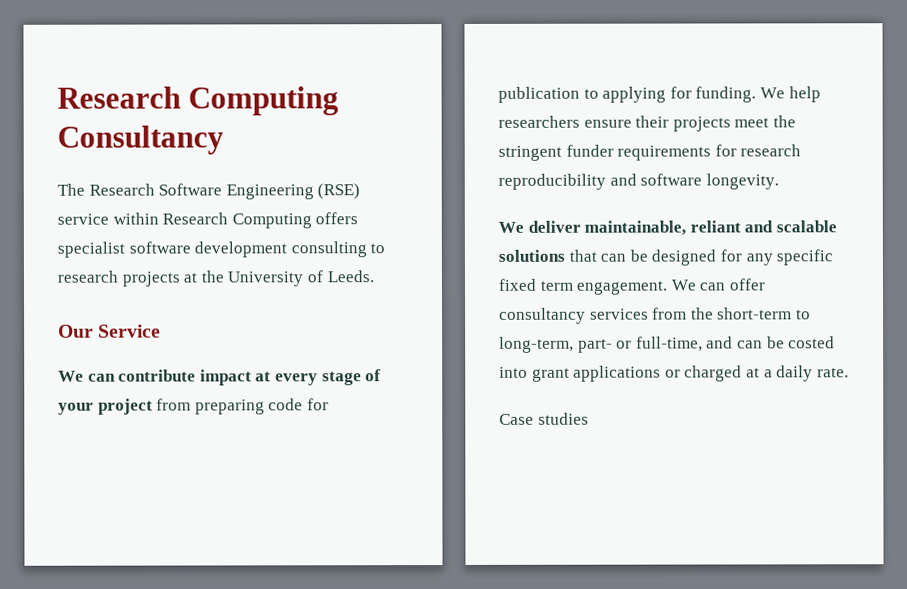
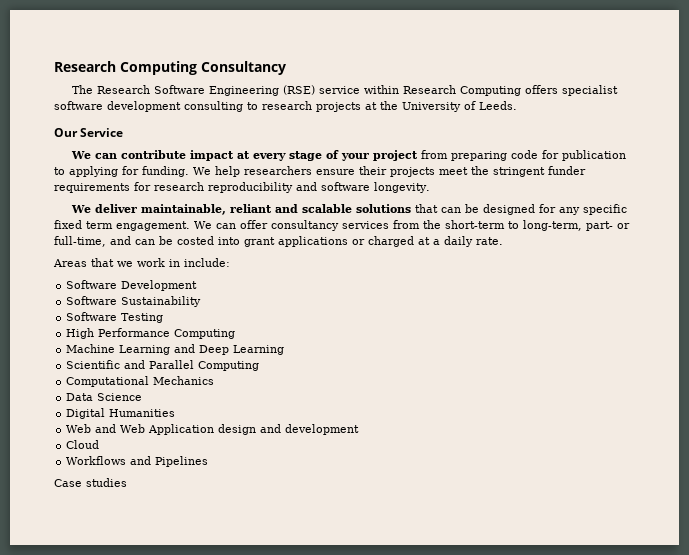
(849, 372) none -> [53,258,230,267] [66,280,198,291] [66,296,202,307] [66,312,164,323] [66,328,236,339] [66,344,285,355] [66,360,260,371] [66,376,215,387] [66,393,143,401] [66,408,176,419] [66,424,360,435] [66,440,100,449] [66,456,209,467] // Areas that we work in include: // Software Development // Software Sustainability // Software Testing // High Performance Computing // Machine Learning and Deep Learning // Scientific and Parallel Computing // Computational Mechanics // Data Science // Digital Humanities // Web and Web Application design and development // Cloud // Workflows and Pipelines

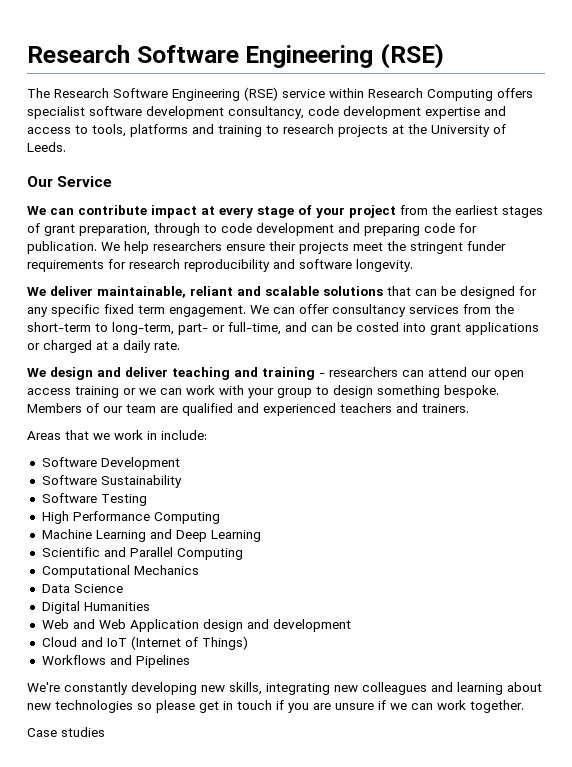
[54,61,286,75] Research Computing Consultancy -> [27,43,444,69] Research Software Engineering (RSE)
[184,101,243,112] consulting -> [228,106,506,119] [27,124,262,137] consultancy, code development expertise and access to tools, platforms and training
[450,150,626,161] [54,166,189,177] preparing code for publication to applying for funding. -> [432,205,543,218] [27,223,477,236] [27,241,97,254] the earliest stages of grant preparation, through to code development and preparing code for publication.
(503, 241) none -> [27,367,524,380] [27,385,499,398] [27,403,469,416] // We design and deliver teaching and training - researchers can attend our open access training or we can work with your group to design something bespoke. Members of our team are qualified and experienced teachers and trainers.
[66,456,209,467] // Workflows and Pipelines -> [80,636,248,650] [41,655,190,668] [27,682,542,695] [27,700,524,713] and IoT (Internet of Things) // Workflows and Pipelines // We're constantly developing new skills, integrating new colleagues and learning about new technologies so please get in touch if you are unsure if we can work together.

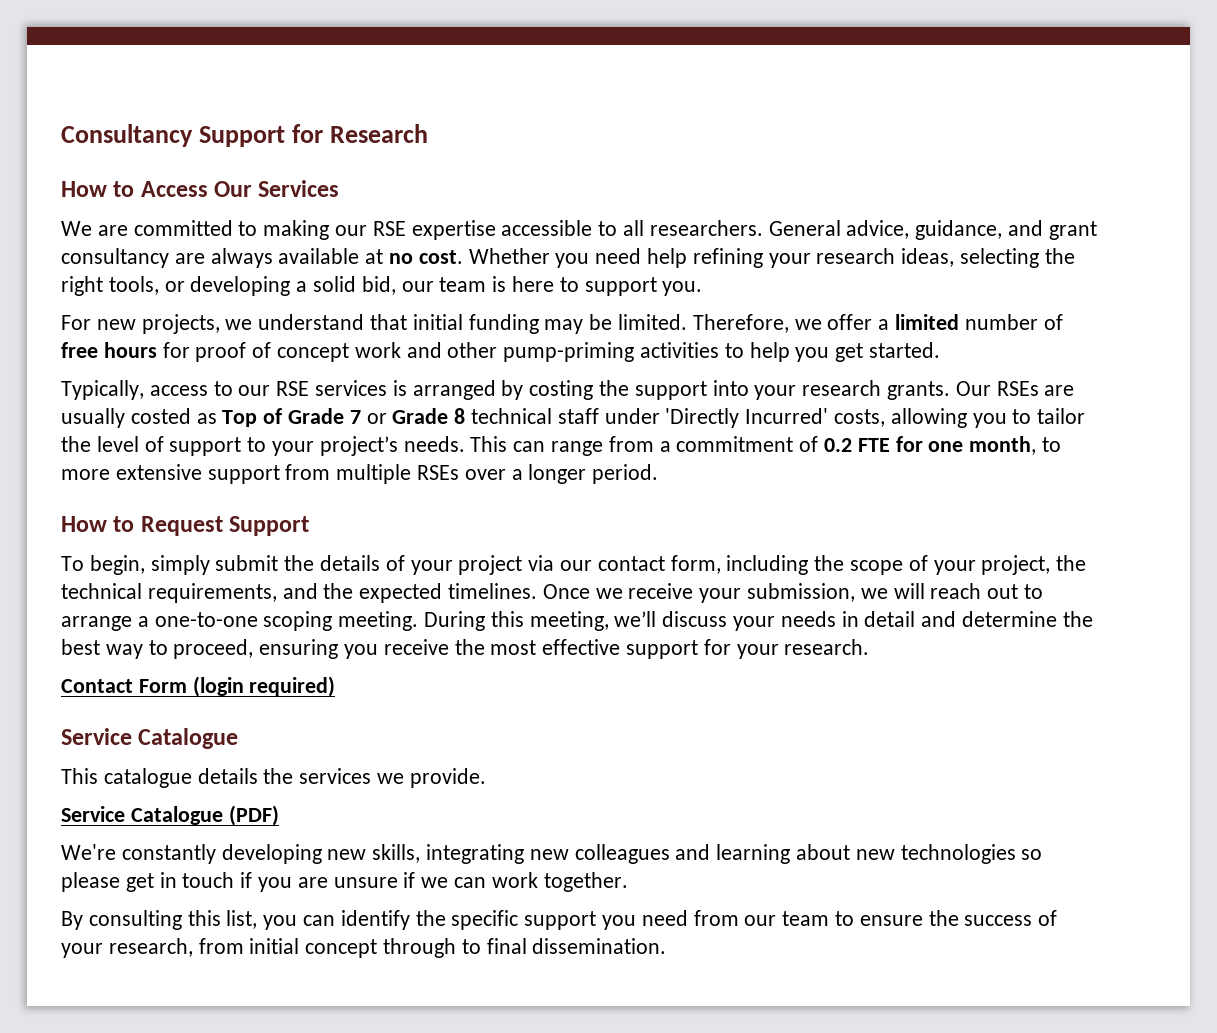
[27,43,444,69] [27,87,533,101] [27,106,506,119] [27,124,506,137] [27,142,66,152] [27,176,113,187] [27,205,543,218] [27,223,477,236] [27,241,506,254] [27,259,413,272] [27,286,537,299] [27,304,514,317] [27,322,539,335] [27,340,180,353] [27,367,524,380] [27,385,499,398] [27,403,469,416] [27,430,207,440] [41,457,180,470] [41,475,182,488] [41,493,147,506] [41,511,220,524] [41,529,261,542] [41,547,243,560] [41,565,199,578] [41,584,123,593] [41,601,150,614] [41,619,351,632] [41,636,248,650] [41,655,190,668] Research Software Engineering (RSE) // The Research Software Engineering (RSE) service within Research Computing offers specialist software development consultancy, code development expertise and access to tools, platforms and training to research projects at the University of Leeds. // Our Service // We can contribute impact at every stage of your project from the earliest stages of grant preparation, through to code development and preparing code for publication. We help researchers ensure their projects meet the stringent funder requirements for research reproducibility and software longevity. // We deliver maintainable, reliant and scalable solutions that can be designed for any specific fixed term engagement. We can offer consultancy services from the short-term to long-term, part- or full-time, and can be costed into grant applications or charged at a daily rate. // We design and deliver teaching and training - researchers can attend our open access training or we can work with your group to design something bespoke. Members of our team are qualified and experienced teachers and trainers. // Areas that we work in include: // Software Development // Software Sustainability // Software Testing // High Performance Computing // Machine Learning and Deep Learning // Scientific and Parallel Computing // Computational Mechanics // Data Science // Digital Humanities // Web and Web Application design and development // Cloud and IoT (Internet of Things) // Workflows and Pipelines -> [61,124,429,147] [61,180,340,197] [61,220,1097,240] [61,248,1075,268] [61,276,703,296] [61,314,1063,334] [61,342,941,362] [61,380,1075,400] [61,408,1086,428] [61,436,1062,456] [61,464,659,484] [61,516,310,536] [61,555,1087,575] [61,583,1044,603] [61,611,1093,631] [61,639,870,659] [61,676,336,697] [61,728,239,749] [61,768,486,788] [61,805,279,826] Consultancy Support for Research // How to Access Our Services // We are committed to making our RSE expertise accessible to all researchers. General advice, guidance, and grant consultancy are always available at no cost. Whether you need help refining your research ideas, selecting the right tools, or developing a solid bid, our team is here to support you. // For new projects, we understand that initial funding may be limited. Therefore, we offer a limited number of free hours for proof of concept work and other pump-priming activities to help you get started. // Typically, access to our RSE services is arranged by costing the support into your research grants. Our RSEs are usually costed as Top of Grade 7 or Grade 8 technical staff under 'Directly Incurred' costs, allowing you to tailor the level of support to your project’s needs. This can range from a commitment of 0.2 FTE for one month, to more extensive support from multiple RSEs over a longer period. // How to Request Support // To begin, simply submit the details of your project via our contact form, including the scope of your project, the technical requirements, and the expected timelines. Once we receive your submission, we will reach out to arrange a one-to-one scoping meeting. During this meeting, we’ll discuss your needs in detail and determine the best way to proceed, ensuring you receive the most effective support for your research. // Contact Form (login required) // Service Catalogue // This catalogue details the services we provide. // Service Catalogue (PDF)
[27,727,105,737] Case studies -> [61,910,1058,930] [61,938,667,958] By consulting this list, you can identify the specific support you need from our team to ensure the success of your research, from initial concept through to final dissemination.

